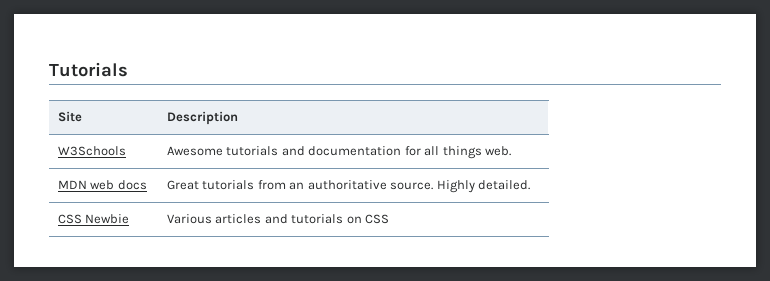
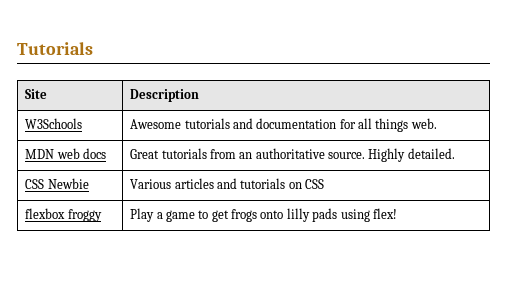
(390, 219) none -> [25,208,102,222] [130,208,397,222] // flexbox froggy | Play a game to get frogs onto lilly pads using flex!

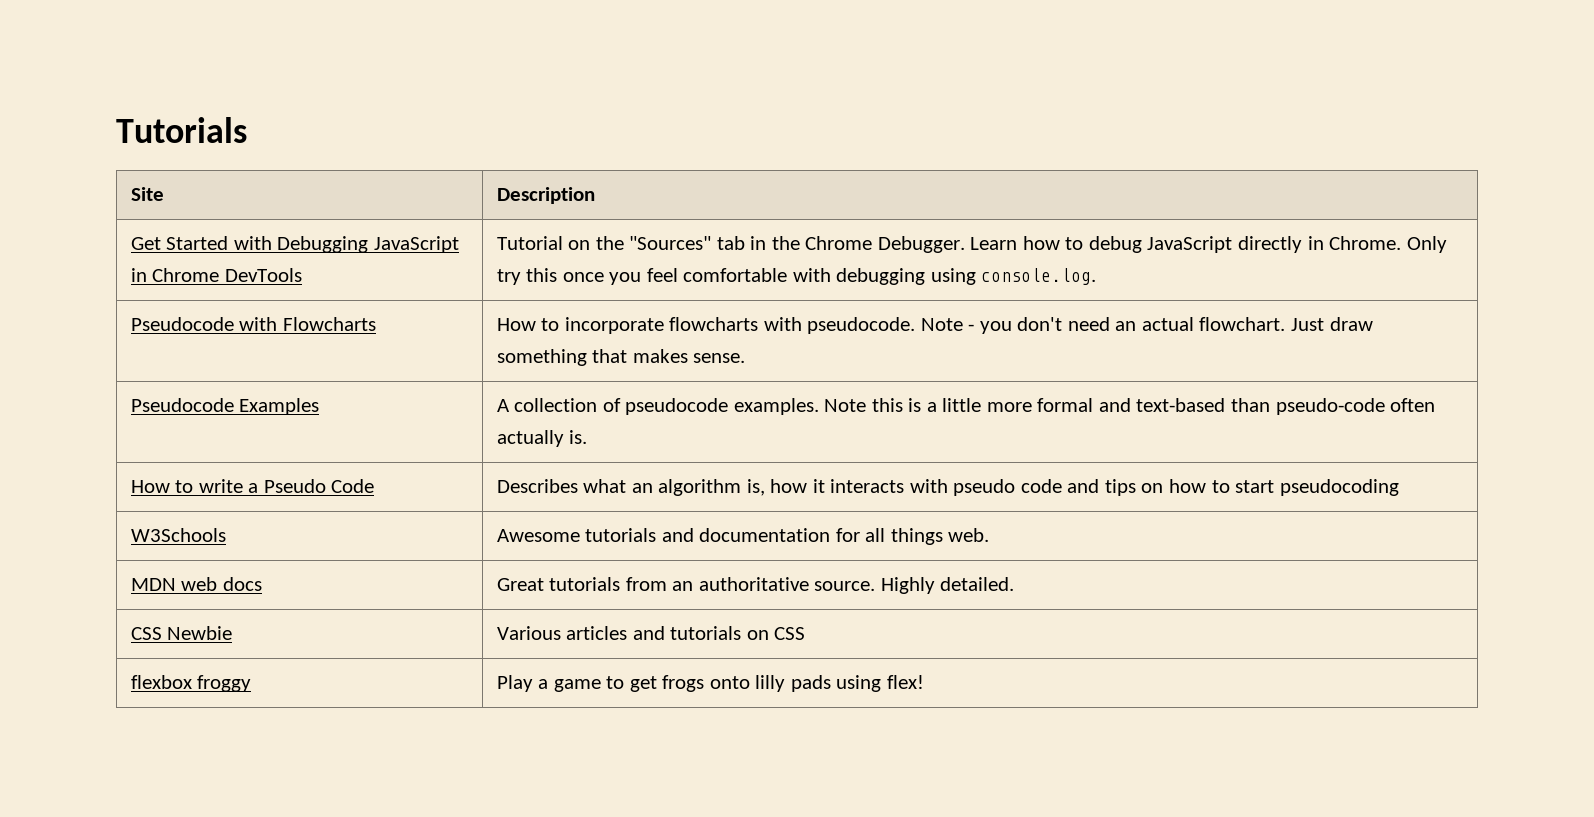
(200, 95) none -> [130,236,459,253] [130,268,302,282] [496,236,1447,253] [496,268,1097,285] [130,317,376,331] [496,317,1373,334] [496,349,746,366] [130,398,320,415] [496,398,1436,415] [496,430,588,447] [130,479,375,493] [496,479,1399,496] // Get Started with Debugging JavaScript in Chrome DevTools | Tutorial on the "Sources" tab in the Chrome Debugger. Learn how to debug JavaScript directly in Chrome. Only try this once you feel comfortable with debugging using console.log. // Pseudocode with Flowcharts | How to incorporate flowcharts with pseudocode. Note - you don't need an actual flowchart. Just draw something that makes sense. // Pseudocode Examples | A collection of pseudocode examples. Note this is a little more formal and text-based than pseudo-code often actually is. // How to write a Pseudo Code | Describes what an algorithm is, how it interacts with pseudo code and tips on how to start pseudocoding

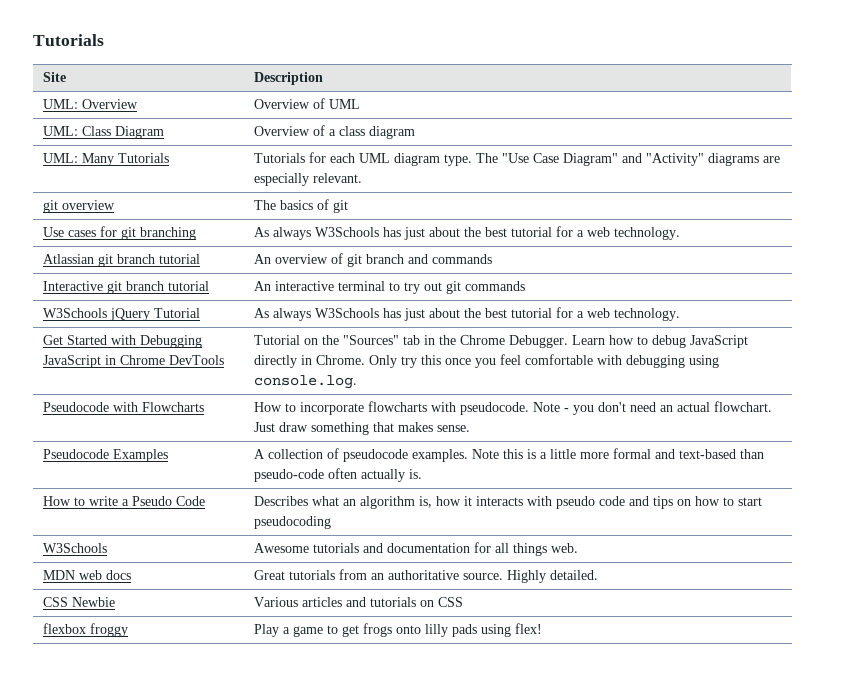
(595, 195) none -> [43,99,139,109] [254,98,361,109] [43,126,165,139] [254,125,416,139] [43,153,170,166] [254,152,781,166] [254,173,363,186] [43,200,116,213] [254,199,349,213] [43,226,197,240] [254,226,681,240] [43,254,201,267] [254,253,493,267] [43,281,210,294] [254,281,526,294] [43,308,201,321] [254,307,681,321] // UML: Overview | Overview of UML // UML: Class Diagram | Overview of a class diagram // UML: Many Tutorials | Tutorials for each UML diagram type. The "Use Case Diagram" and "Activity" diagrams are especially relevant. // git overview | The basics of git // Use cases for git branching | As always W3Schools has just about the best tutorial for a web technology. // Atlassian git branch tutorial | An overview of git branch and commands // Interactive git branch tutorial | An interactive terminal to try out git commands // W3Schools jQuery Tutorial | As always W3Schools has just about the best tutorial for a web technology.

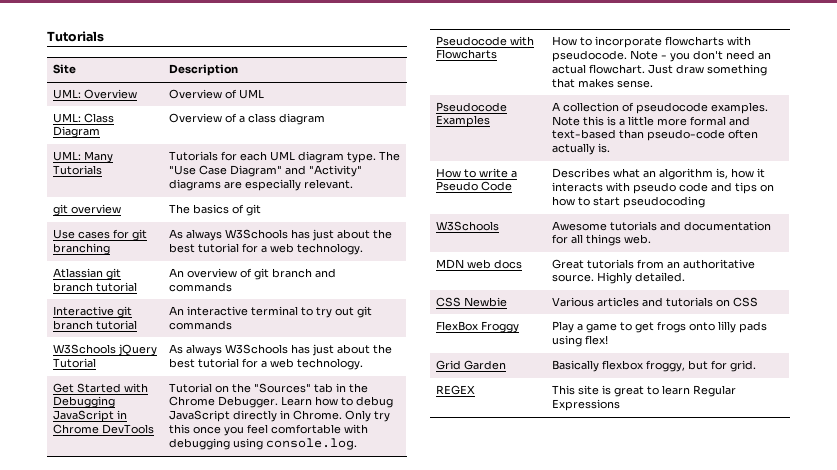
[43,623,129,637] flexbox froggy -> [436,321,520,333] FlexBox Froggy
(543, 628) none -> [436,360,507,370] [552,360,757,372] [436,385,476,395] [552,385,737,397] [552,399,621,411] // Grid Garden | Basically flexbox froggy, but for grid. // REGEX | This site is great to learn Regular Expressions

